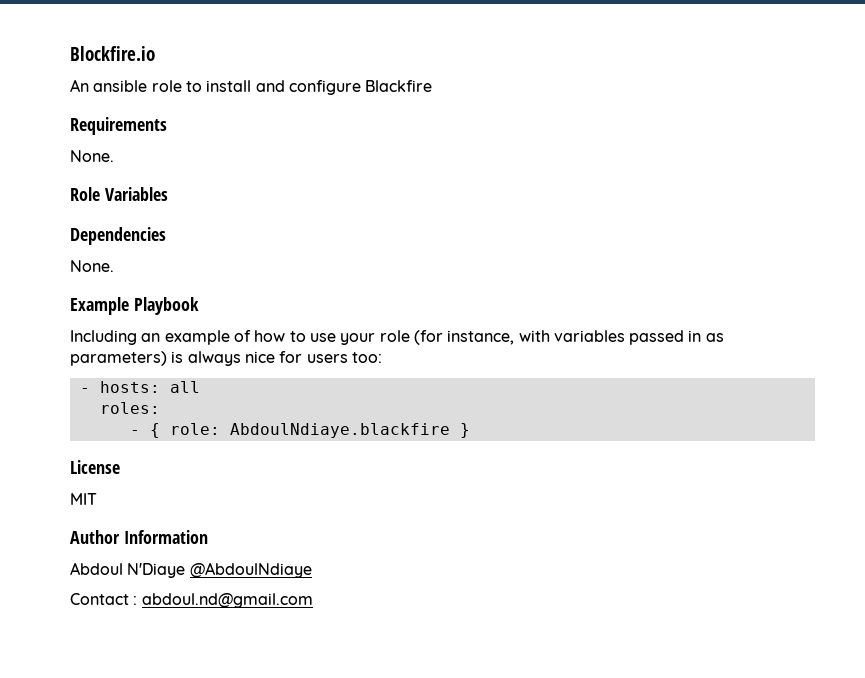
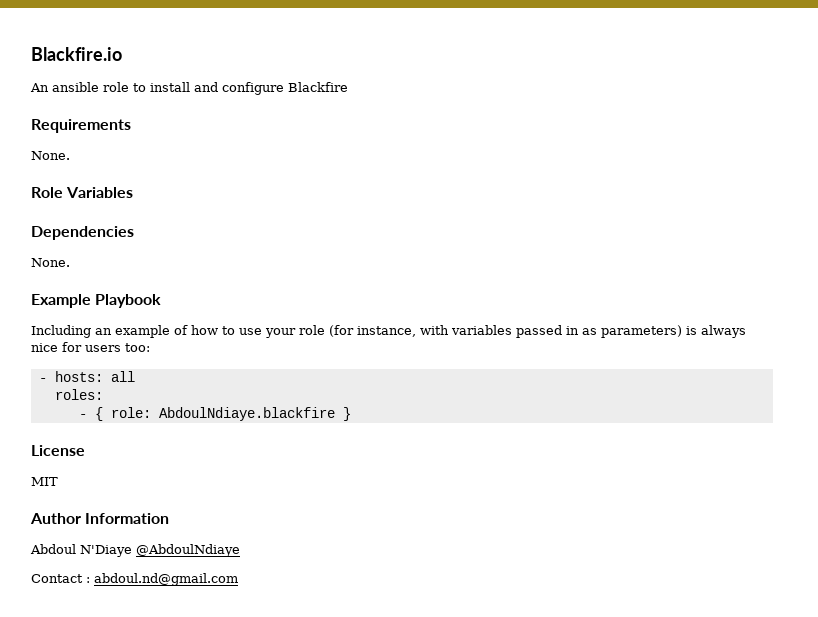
[70,46,155,61] Blockfire.io -> [31,47,122,61] Blackfire.io

